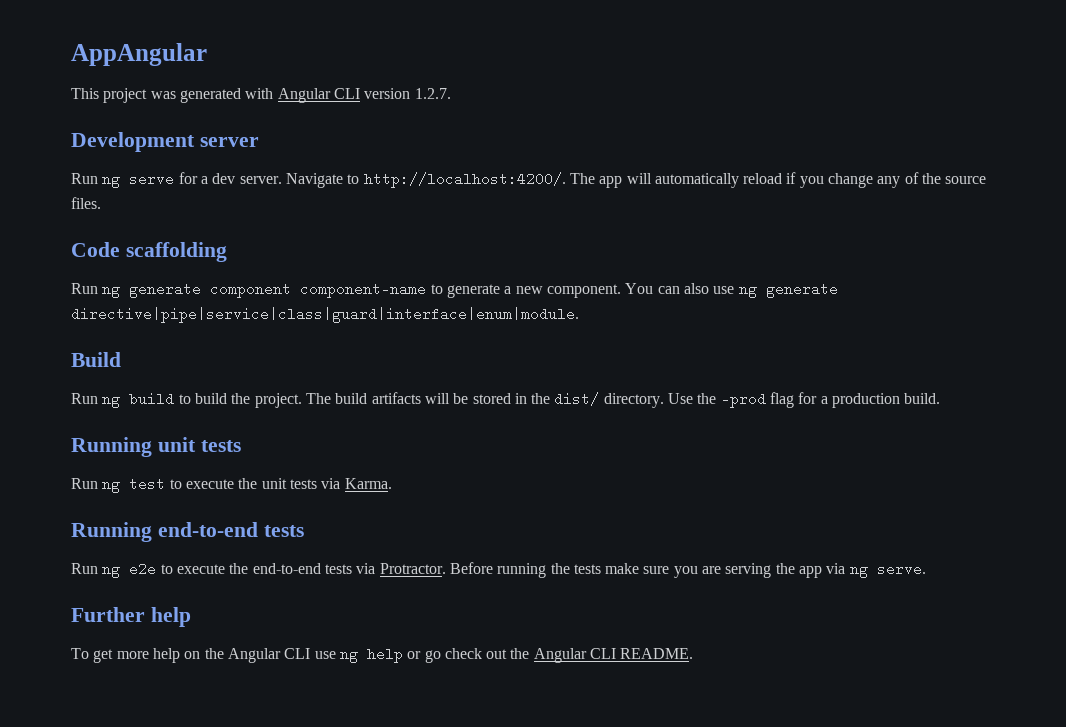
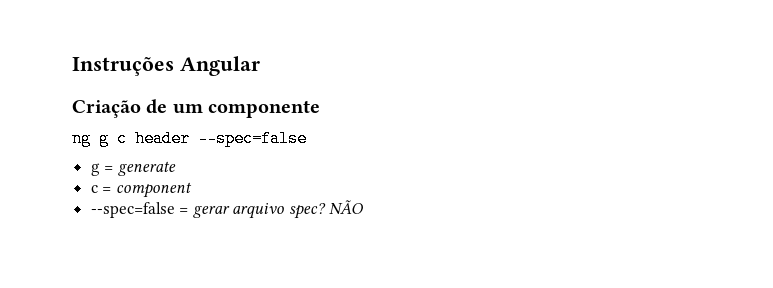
[71,43,207,66] [71,88,451,103] [71,132,259,152] [71,172,987,188] [71,197,101,209] [71,242,227,262] [71,282,838,298] [71,307,579,323] [71,352,121,367] [71,392,941,408] [71,437,241,457] [71,477,392,493] [71,522,304,542] [71,562,926,578] [71,607,191,627] [71,647,694,663] AppAngular // This project was generated with Angular CLI version 1.2.7. // Development server // Run ng serve for a dev server. Navigate to http://localhost:4200/. The app will automatically reload if you change any of the source files. // Code scaffolding // Run ng generate component component-name to generate a new component. You can also use ng generate directive|pipe|service|class|guard|interface|enum|module. // Build // Run ng build to build the project. The build artifacts will be stored in the dist/ directory. Use the -prod flag for a production build. // Running unit tests // Run ng test to execute the unit tests via Karma. // Running end-to-end tests // Run ng e2e to execute the end-to-end tests via Protractor. Before running the tests make sure you are serving the app via ng serve. // Further help // To get more help on the Angular CLI use ng help or go check out the Angular CLI README. -> [72,56,260,76] [72,99,321,118] [72,130,307,147] [90,161,176,176] [90,182,192,198] [90,200,363,219] Instruções Angular // Criação de um componente // ng g c header --spec=false // g = generate // c = component // --spec=false = gerar arquivo spec? NÃO

